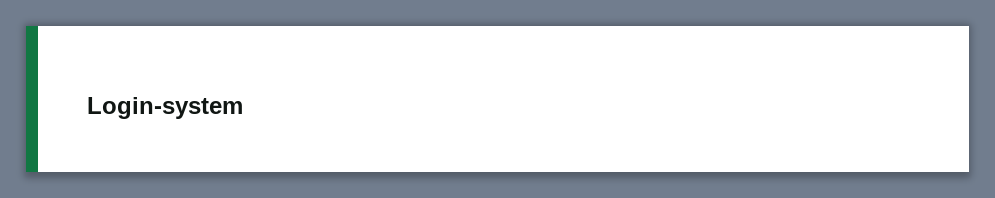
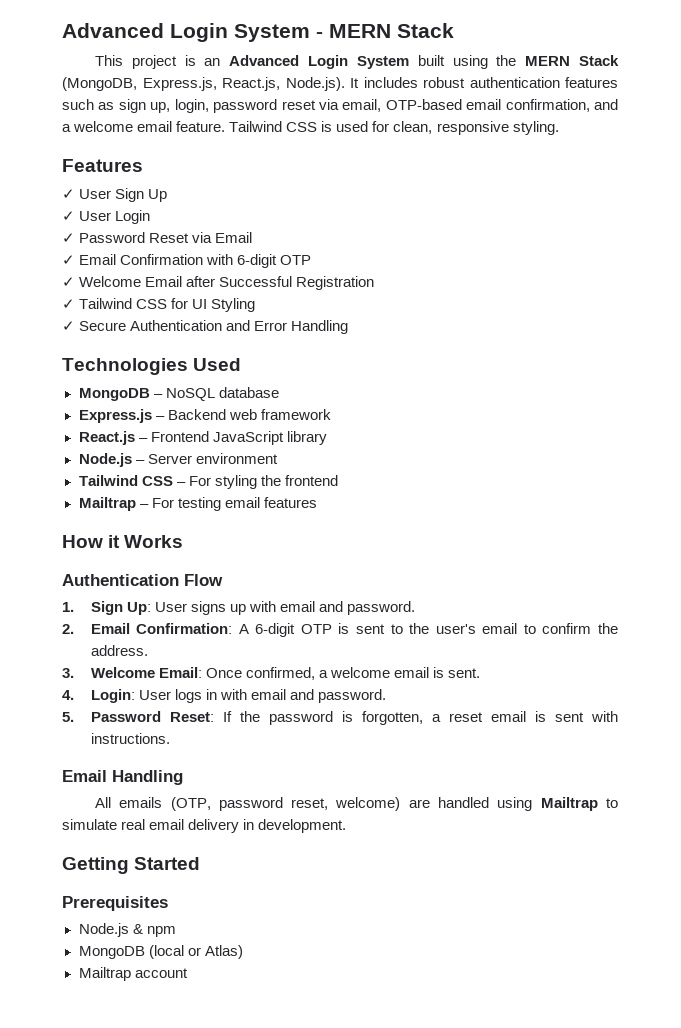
[87,97,243,119] Login-system -> [62,23,454,42] [94,55,620,69] [62,77,618,91] [62,99,619,113] [62,121,559,135] [62,159,143,172] [62,188,168,202] [62,210,151,224] [62,232,253,243] [62,254,312,268] [62,276,375,290] [62,298,256,312] [62,320,349,334] [62,358,242,375] [78,387,279,401] [78,409,331,423] [78,431,327,445] [78,453,278,467] [78,475,338,489] [78,497,317,511] [62,535,184,548] [62,574,223,586] [62,601,415,615] [62,623,619,637] [90,645,148,656] [62,667,480,680] [62,689,386,703] [62,711,619,725] [90,733,170,744] [62,770,183,785] [94,797,619,811] [62,819,347,833] [62,857,201,874] [62,896,168,911] [78,923,176,937] [78,945,243,959] [78,967,188,981] Advanced Login System - MERN Stack // This project is an Advanced Login System built using the MERN Stack (MongoDB, Express.js, React.js, Node.js). It includes robust authentication features such as sign up, login, password reset via email, OTP-based email confirmation, and a welcome email feature. Tailwind CSS is used for clean, responsive styling. // Features // ✓ User Sign Up // ✓ User Login // ✓ Password Reset via Email // ✓ Email Confirmation with 6-digit OTP // ✓ Welcome Email after Successful Registration // ✓ Tailwind CSS for UI Styling // ✓ Secure Authentication and Error Handling // Technologies Used // MongoDB – NoSQL database // Express.js – Backend web framework // React.js – Frontend JavaScript library // Node.js – Server environment // Tailwind CSS – For styling the frontend // Mailtrap – For testing email features // How it Works // Authentication Flow // 1. Sign Up: User signs up with email and password. // 2. Email Confirmation: A 6-digit OTP is sent to the user's email to confirm the address. // 3. Welcome Email: Once confirmed, a welcome email is sent. // 4. Login: User logs in with email and password. // 5. Password Reset: If the password is forgotten, a reset email is sent with instructions. // Email Handling // All emails (OTP, password reset, welcome) are handled using Mailtrap to simulate real email delivery in development. // Getting Started // Prerequisites // Node.js & npm // MongoDB (local or Atlas) // Mailtrap account

